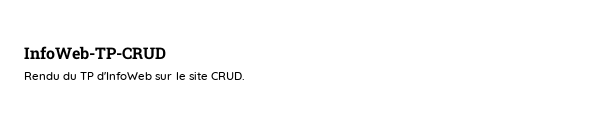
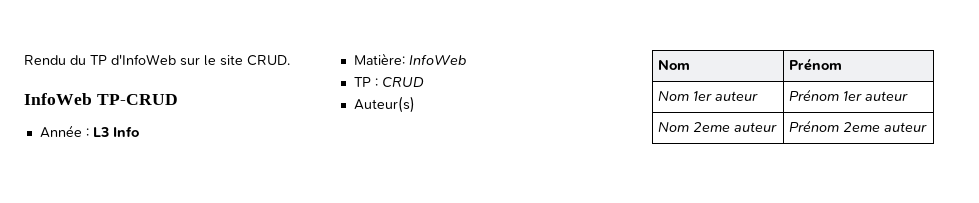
[24,46,166,60] InfoWeb-TP-CRUD // -> (24, 60) none
(245, 76) none -> [24,93,178,105] [39,125,139,138] [353,53,466,65] [353,77,424,87] [353,96,415,113] [657,60,690,70] [788,58,842,71] [657,90,758,102] [788,89,908,101] [657,121,777,133] [788,120,927,132] // InfoWeb TP-CRUD // Année : L3 Info // Matière: InfoWeb // TP : CRUD // Auteur(s) // Nom | Prénom // Nom 1er auteur | Prénom 1er auteur // Nom 2eme auteur | Prénom 2eme auteur

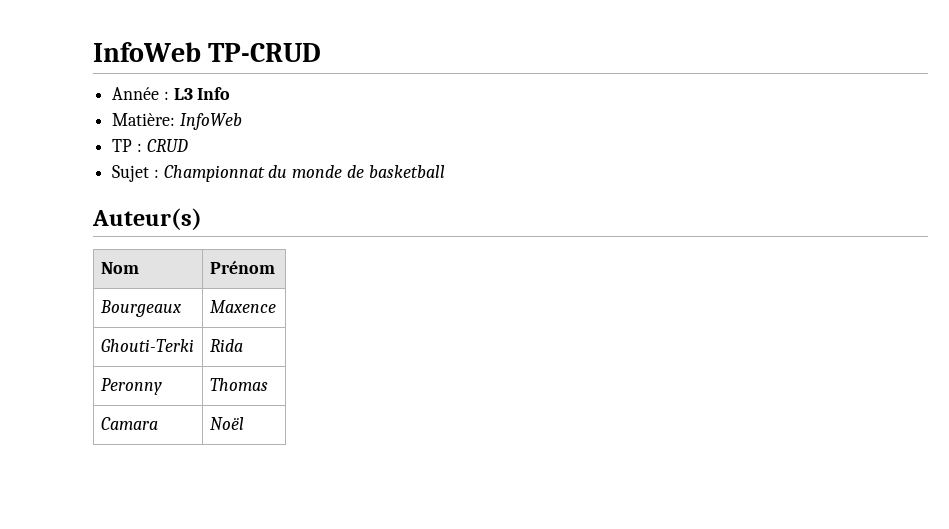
[24,54,290,66] Rendu du TP d'InfoWeb sur le site CRUD. // -> (93, 52) none
[353,96,415,113] [657,60,690,70] [788,58,842,71] [657,90,758,102] [788,89,908,101] [657,121,777,133] [788,120,927,132] Auteur(s) // Nom | Prénom // Nom 1er auteur | Prénom 1er auteur // Nom 2eme auteur | Prénom 2eme auteur -> [112,165,445,182] [92,208,202,230] [100,262,139,274] [209,261,275,274] [99,300,182,317] [209,300,276,313] [100,339,194,352] [209,339,243,352] [100,378,162,395] [209,378,268,391] [100,417,158,430] [209,417,244,430] Sujet : Championnat du monde de basketball // Auteur(s) // Nom | Prénom // Bourgeaux | Maxence // Ghouti-Terki | Rida // Peronny | Thomas // Camara | Noël

